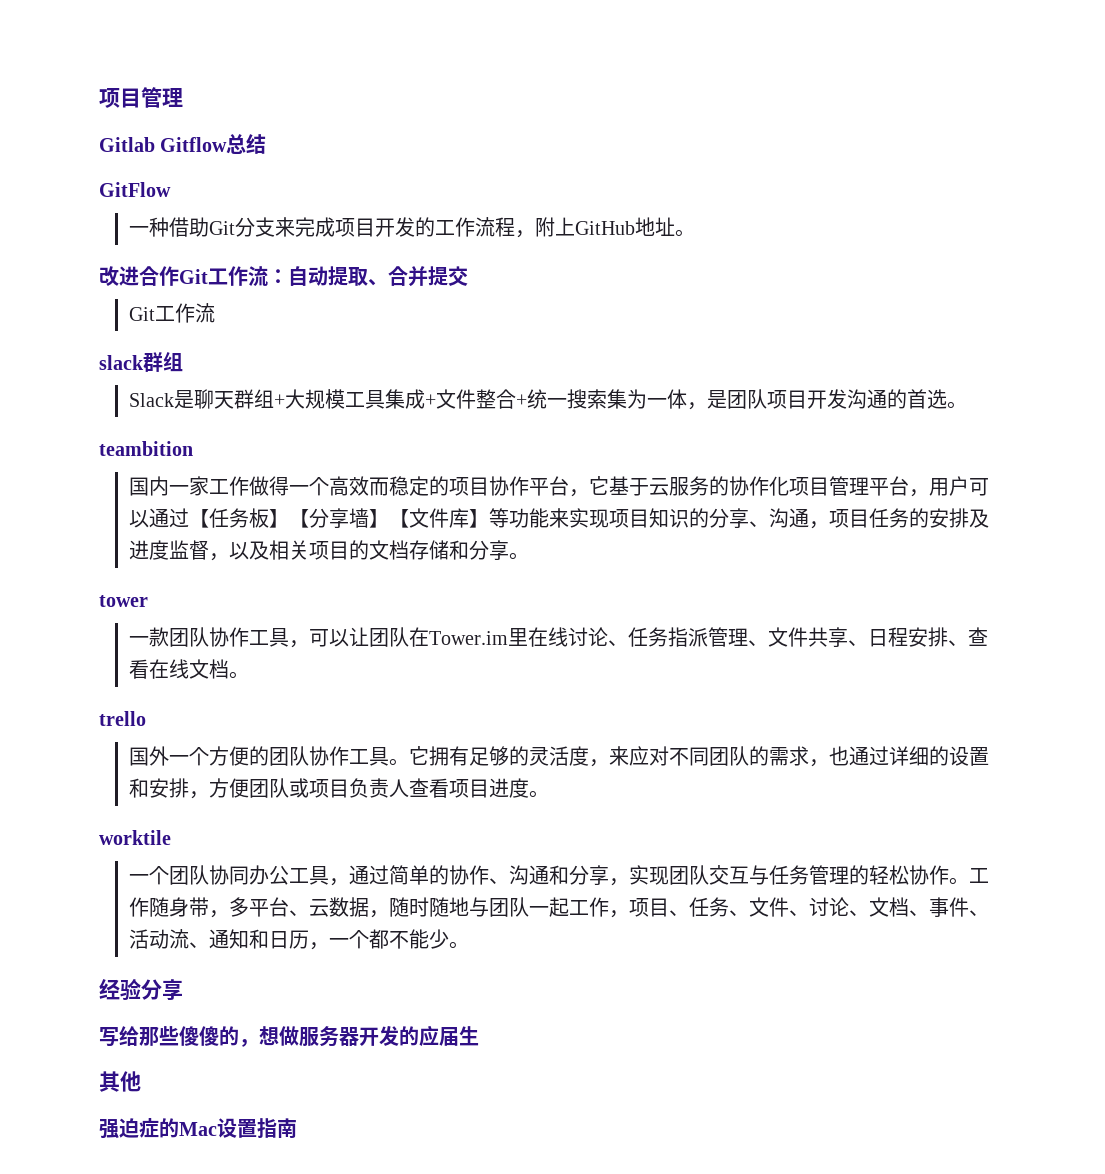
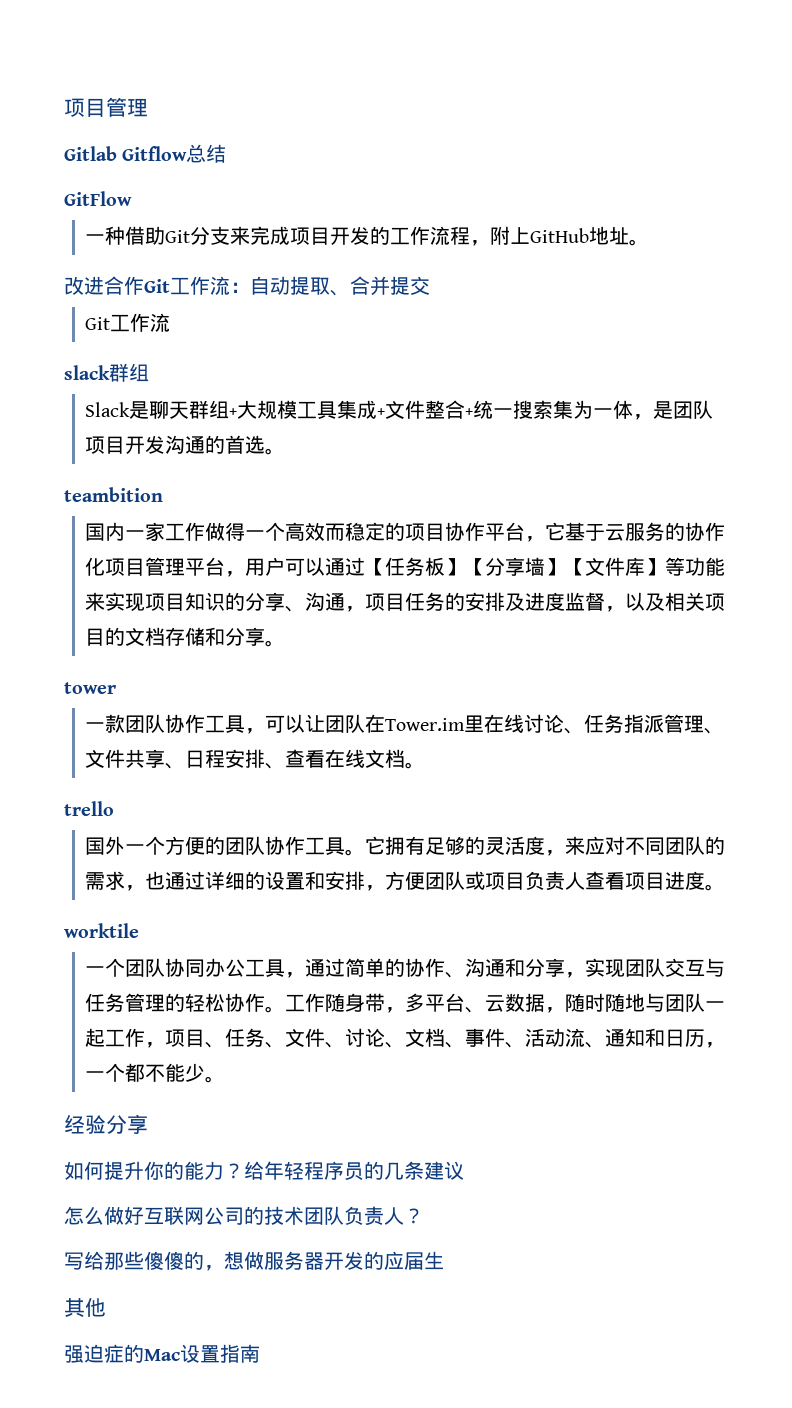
(183, 989) none -> [64,1161,464,1181] [64,1206,424,1226] // 如何提升你的能力？给年轻程序员的几条建议 // 怎么做好互联网公司的技术团队负责人？

